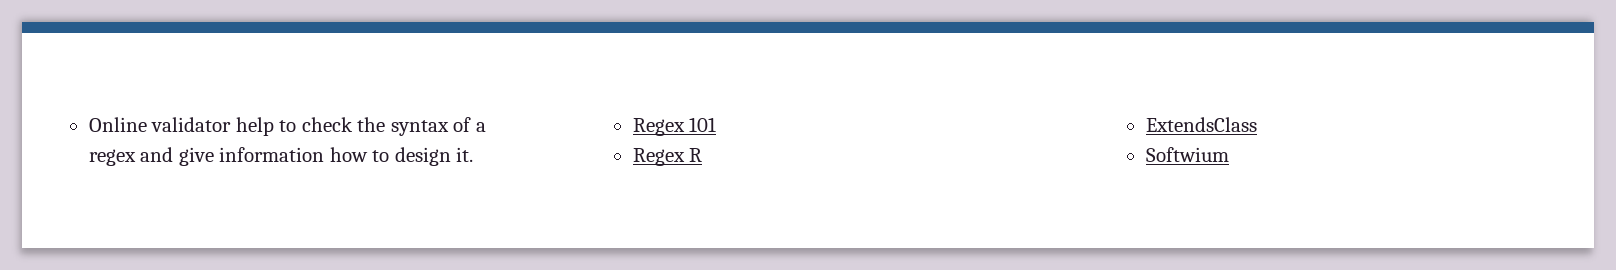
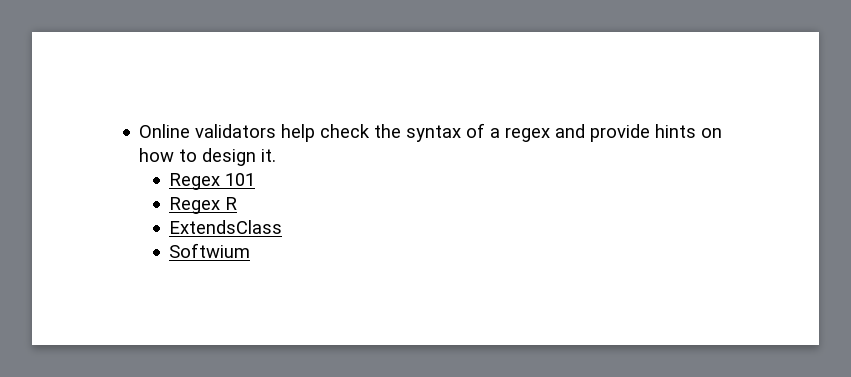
[151,117,297,136] validator help to -> [195,124,316,142] validators help
[178,147,325,166] give information -> [590,124,723,142] provide hints on

